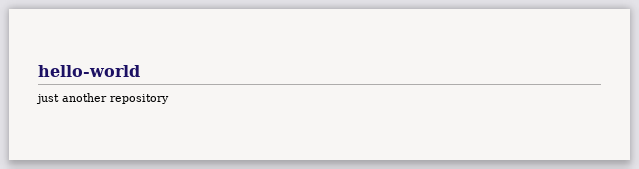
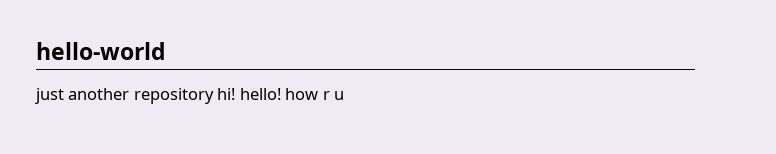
(169, 99) none -> [217,88,345,100] hi! hello! how r u

